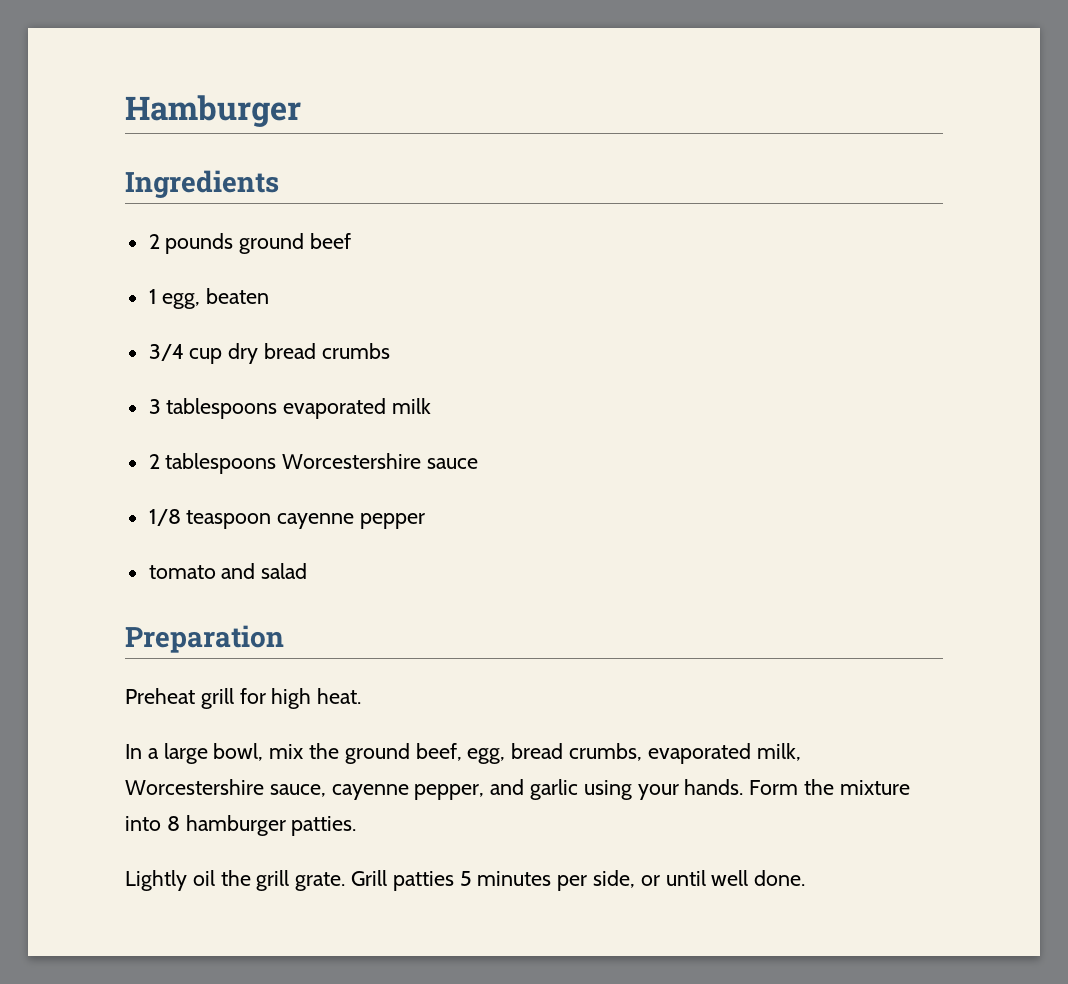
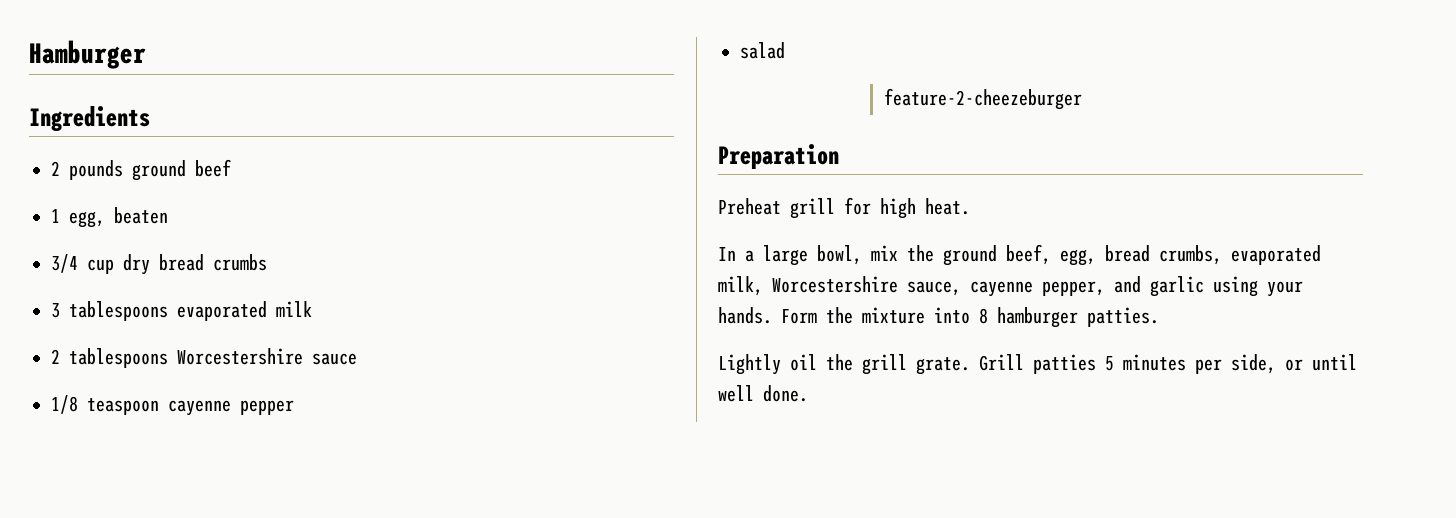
[148,563,256,579] tomato and -> (294, 407) none
(308, 571) none -> [883,88,1082,110] // feature-2-cheezeburger

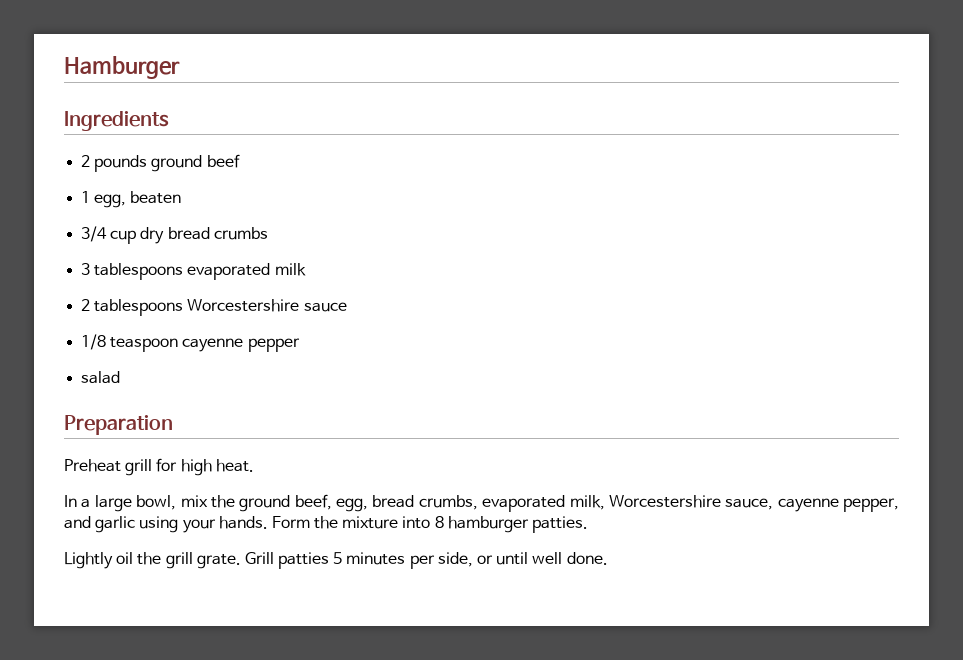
[883,88,1082,110] // feature-2-cheezeburger -> (121, 377) none

